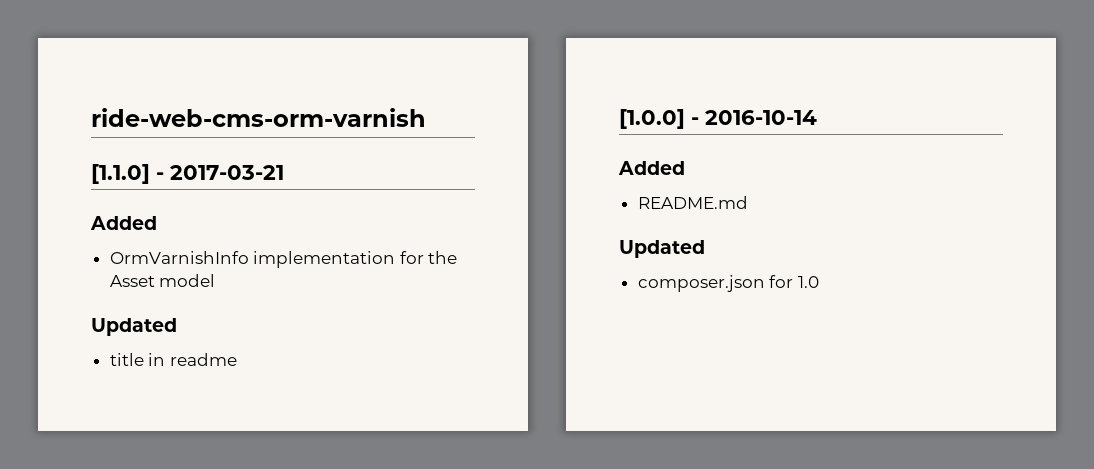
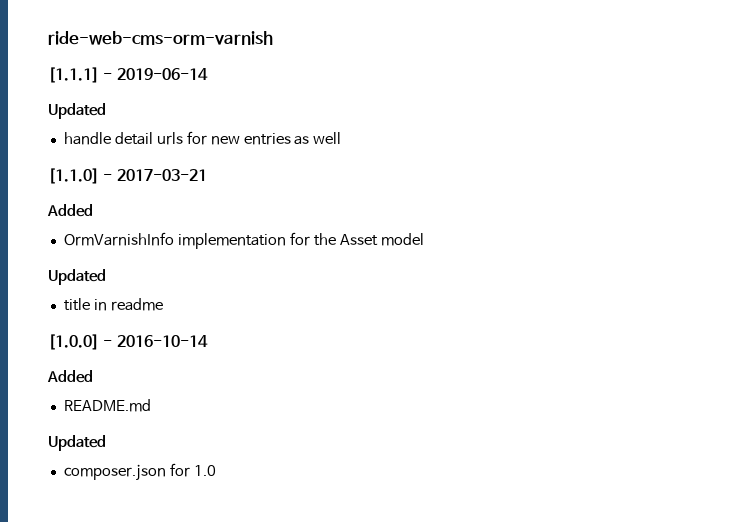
(426, 117) none -> [48,67,208,83] [48,103,106,119] [63,131,342,145] // [1.1.1] - 2019-06-14 // Updated // handle detail urls for new entries as well

